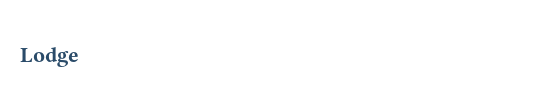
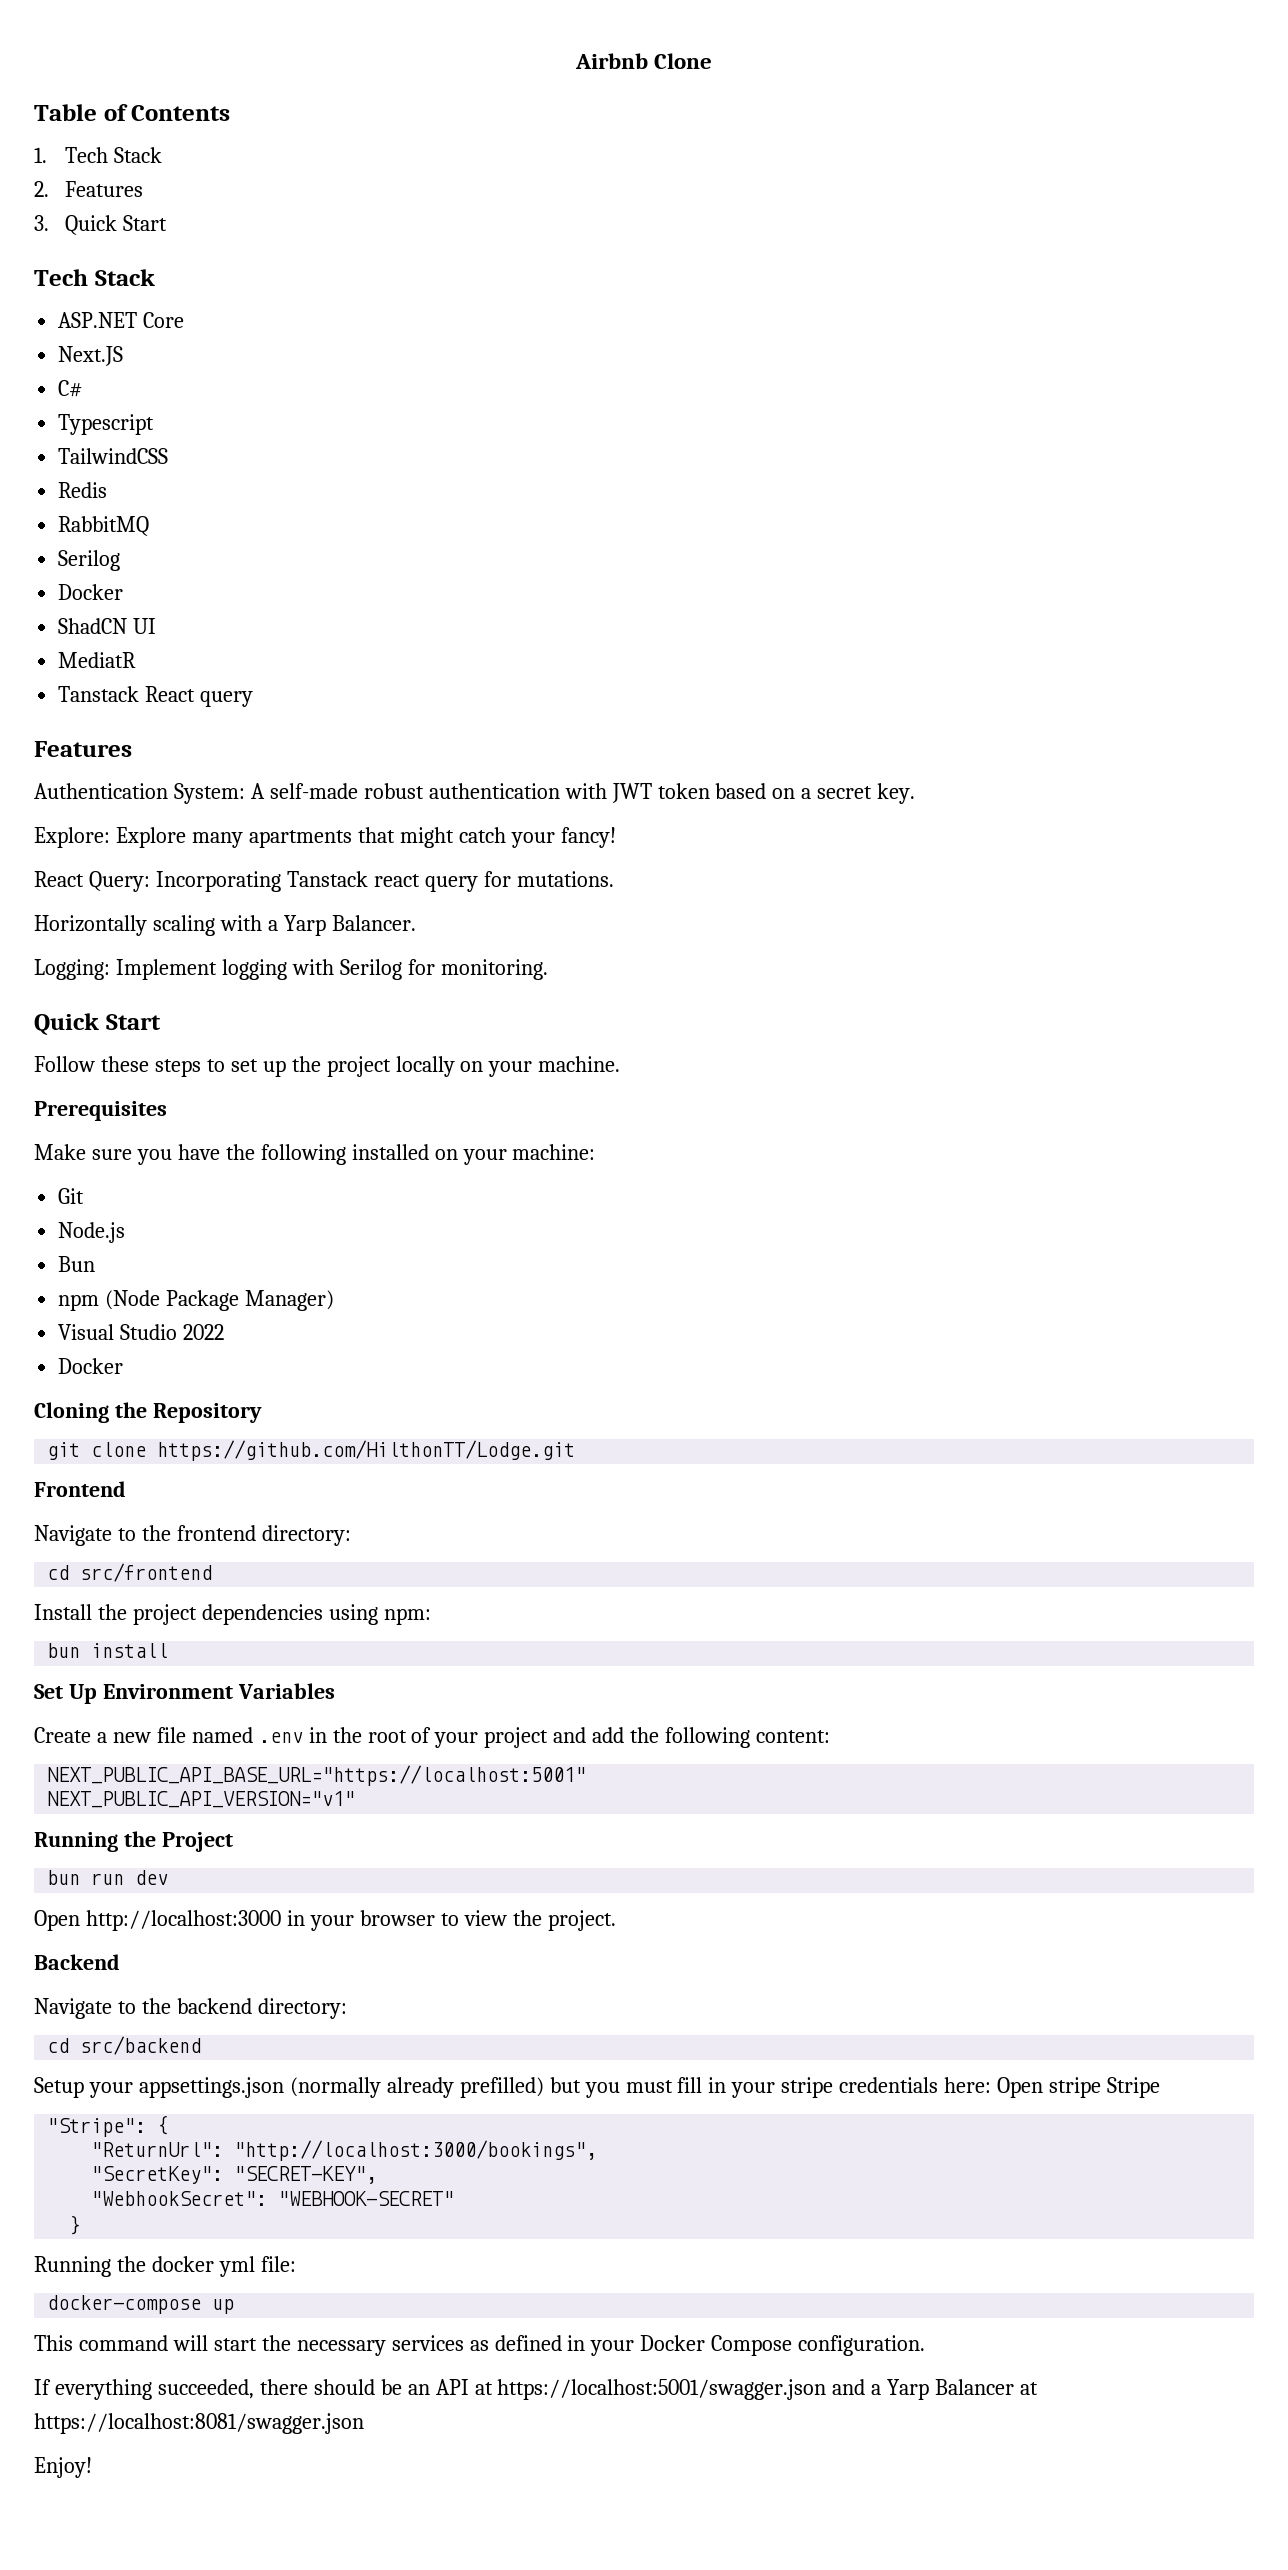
[20,47,79,67] Lodge -> [574,53,713,69] [34,104,231,121] [34,147,163,163] [34,181,144,197] [34,215,168,235] [34,269,155,286] [58,312,185,328] [58,346,124,366] [58,380,84,397] [58,414,155,435] [58,448,169,464] [58,482,108,498] [58,516,150,536] [58,550,121,571] [58,584,124,600] [58,618,157,634] [58,652,137,668] [58,686,254,707] [34,741,132,757] [34,783,916,804] [34,827,616,848] [34,871,614,892] [34,915,416,936] [34,959,548,980] [34,1013,161,1035] [34,1056,621,1077] [34,1101,167,1121] [34,1144,596,1165] [58,1188,85,1204] [58,1222,126,1243] [58,1256,96,1272] [58,1290,335,1311] [58,1324,225,1340] [58,1358,124,1374] [34,1402,262,1423] [47,1440,576,1461] [34,1481,126,1497] [34,1525,351,1546] [47,1563,213,1582] [34,1604,431,1625] [47,1643,169,1658] [34,1683,335,1704] [34,1727,831,1748] [47,1765,587,1786] [47,1791,356,1808] [34,1831,233,1852] [47,1870,169,1885] [34,1910,616,1931] [34,1954,120,1970] [34,1998,347,2019] [47,2036,202,2055] [34,2077,1160,2098] [47,2115,169,2137] [91,2140,598,2161] [91,2166,378,2184] [91,2191,455,2206] [69,2215,81,2235] [34,2256,296,2277] [47,2295,235,2314] [34,2335,926,2356] [34,2379,1039,2400] [34,2413,364,2434] [34,2457,92,2478] Airbnb Clone // Table of Contents // 1. Tech Stack // 2. Features // 3. Quick Start // Tech Stack // ASP.NET Core // Next.JS // C# // Typescript // TailwindCSS // Redis // RabbitMQ // Serilog // Docker // ShadCN UI // MediatR // Tanstack React query // Features // Authentication System: A self-made robust authentication with JWT token based on a secret key. // Explore: Explore many apartments that might catch your fancy! // React Query: Incorporating Tanstack react query for mutations. // Horizontally scaling with a Yarp Balancer. // Logging: Implement logging with Serilog for monitoring. // Quick Start // Follow these steps to set up the project locally on your machine. // Prerequisites // Make sure you have the following installed on your machine: // Git // Node.js // Bun // npm (Node Package Manager) // Visual Studio 2022 // Docker // Cloning the Repository // git clone https://github.com/HilthonTT/Lodge.git // Frontend // Navigate to the frontend directory: // cd src/frontend // Install the project dependencies using npm: // bun install // Set Up Environment Variables // Create a new file named .env in the root of your project and add the following content: // NEXT_PUBLIC_API_BASE_URL="https://localhost:5001" // NEXT_PUBLIC_API_VERSION="v1" // Running the Project // bun run dev // Open http://localhost:3000 in your browser to view the project. // Backend // Navigate to the backend directory: // cd src/backend // Setup your appsettings.json (normally already prefilled) but you must fill in your stripe credentials here: Open stripe Stripe // "Stripe": { // "ReturnUrl": "http://localhost:3000/bookings", // "SecretKey": "SECRET-KEY", // "WebhookSecret": "WEBHOOK-SECRET" // } // Running the docker yml file: // docker-compose up // This command will start the necessary services as defined in your Docker Compose configuration. // If everything succeeded, there should be an API at https://localhost:5001/swagger.json and a Yarp Balancer at https://localhost:8081/swagger.json // Enjoy!

